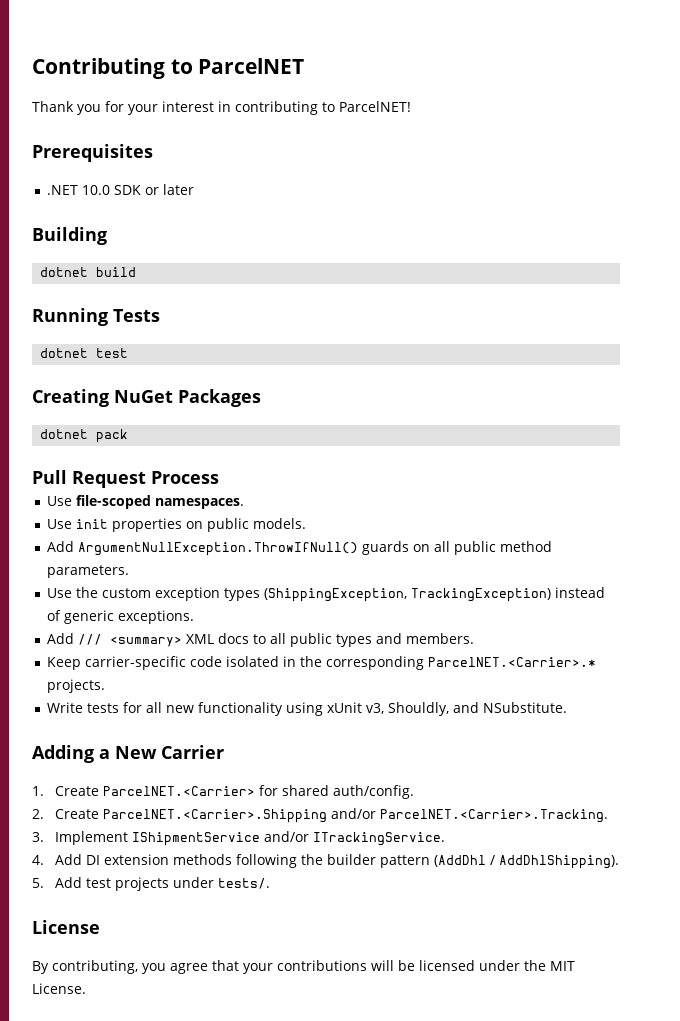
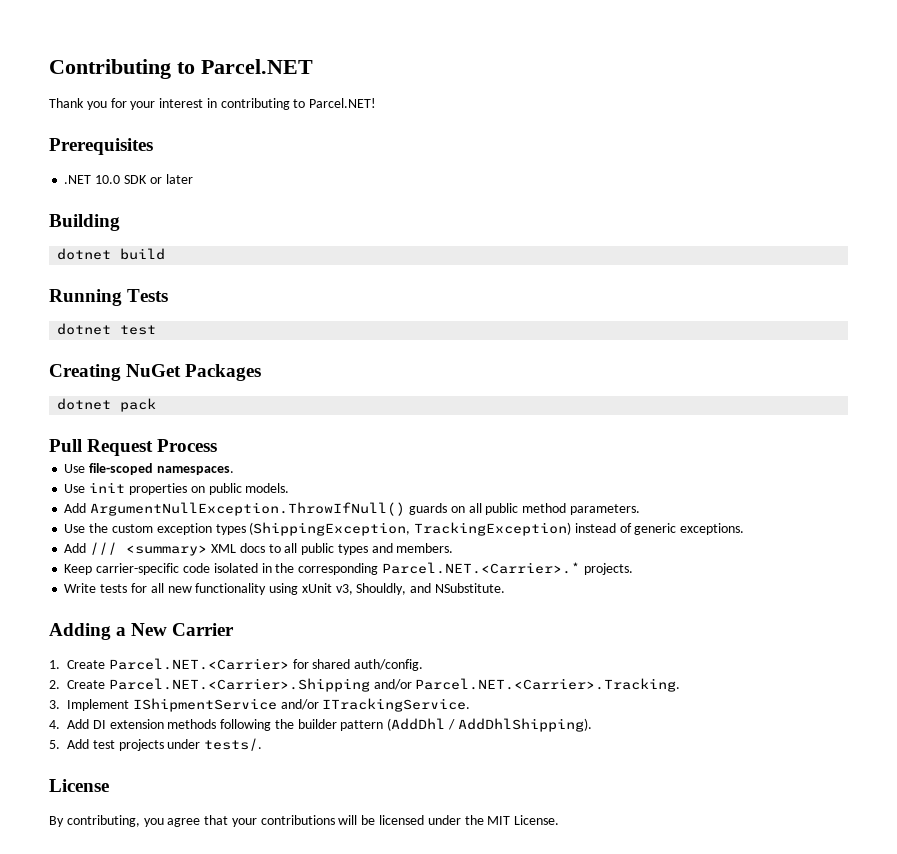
[198,58,305,74] ParcelNET -> [201,59,313,74] Parcel.NET
[339,101,411,112] ParcelNET! -> [309,98,377,108] Parcel.NET!
[427,657,596,667] ParcelNET.<Carrier>.* -> [381,562,580,574] Parcel.NET.<Carrier>.*
[102,786,255,796] ParcelNET.<Carrier> -> [108,658,289,670] Parcel.NET.<Carrier>
[102,808,608,823] ParcelNET.<Carrier>.Shipping and/or ParcelNET.<Carrier>.Tracking. -> [108,678,681,692] Parcel.NET.<Carrier>.Shipping and/or Parcel.NET.<Carrier>.Tracking.

